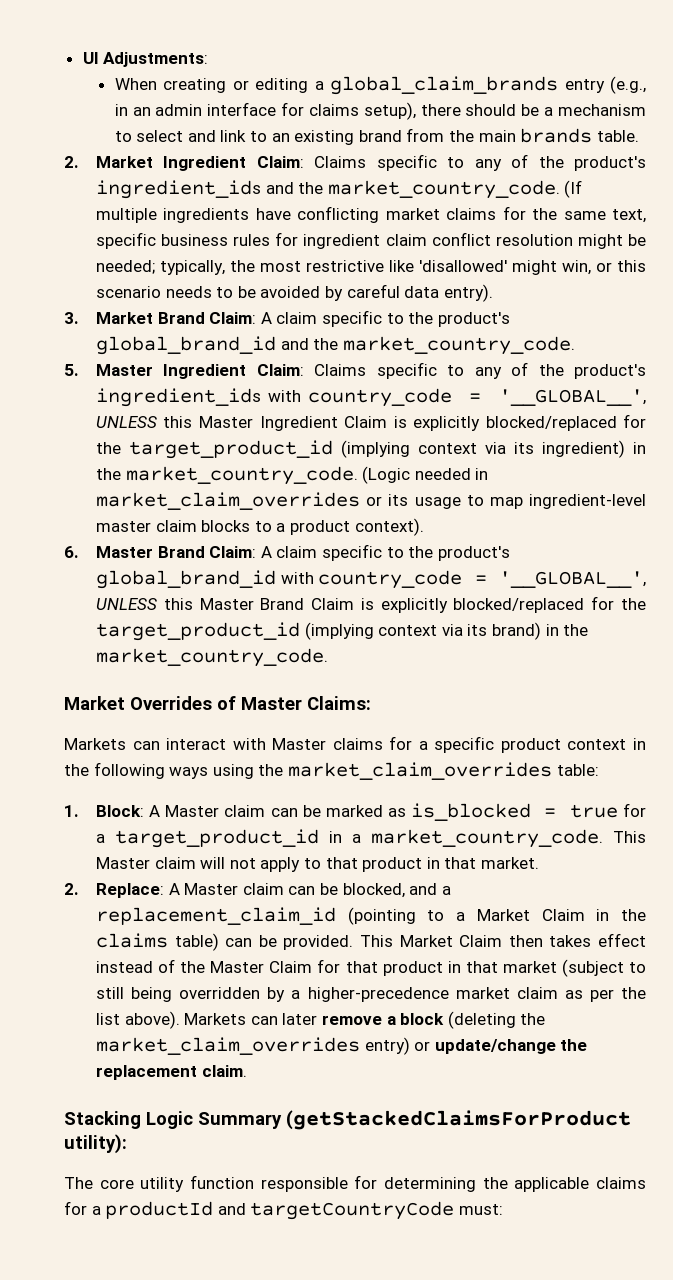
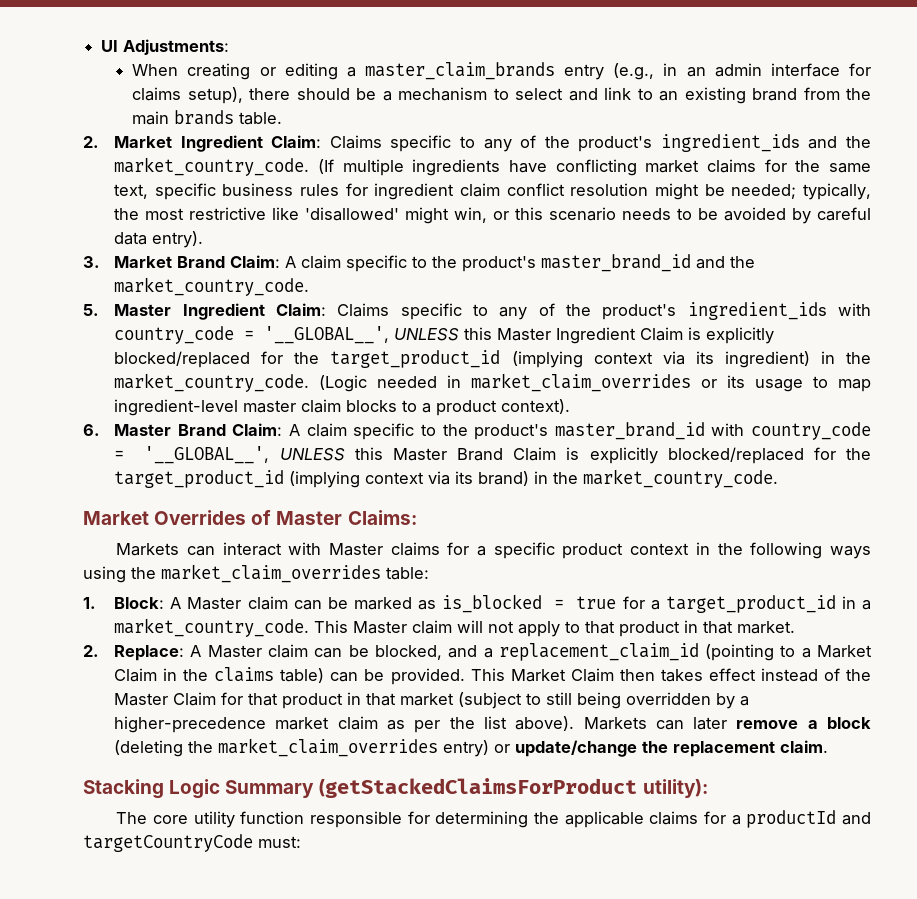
[330,76,559,95] global_claim_brands -> [365,62,556,80] master_claim_brands
[95,336,276,355] global_brand_id -> [541,254,692,272] master_brand_id
[95,570,276,589] global_brand_id -> [554,422,705,440] master_brand_id

